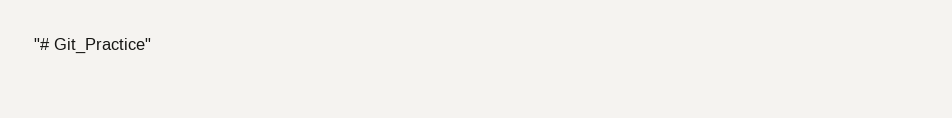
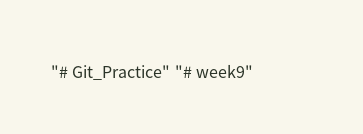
(151, 46) none -> [174,64,253,78] "# week9"

